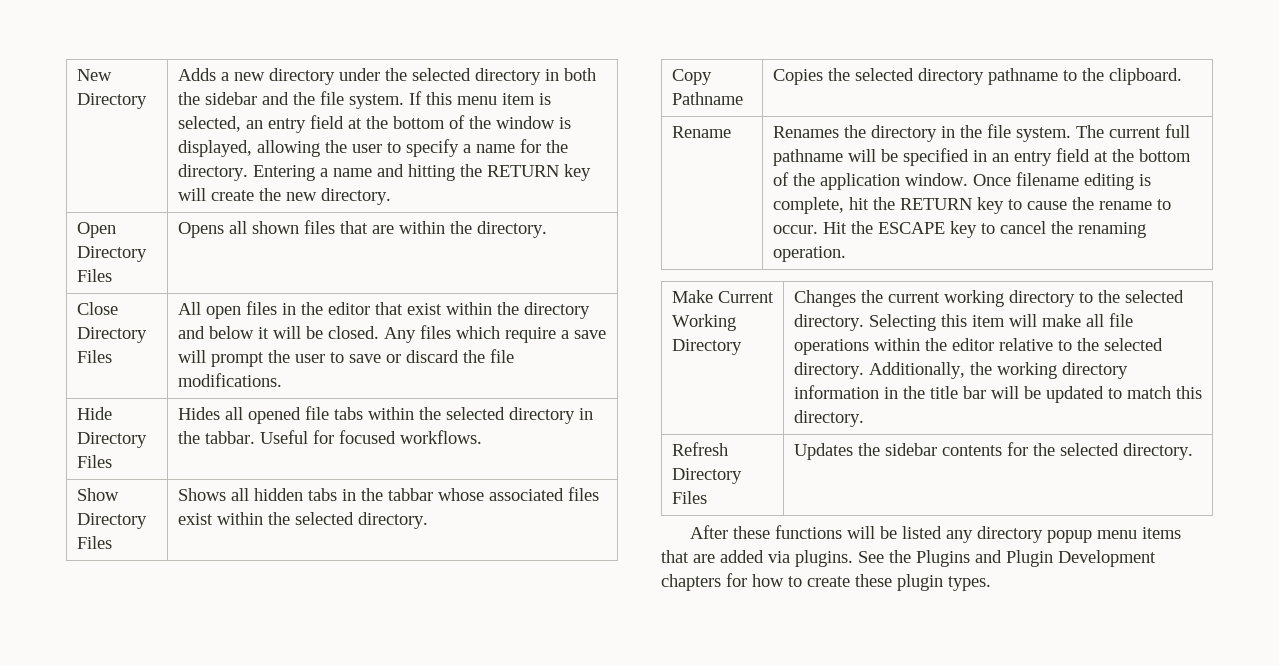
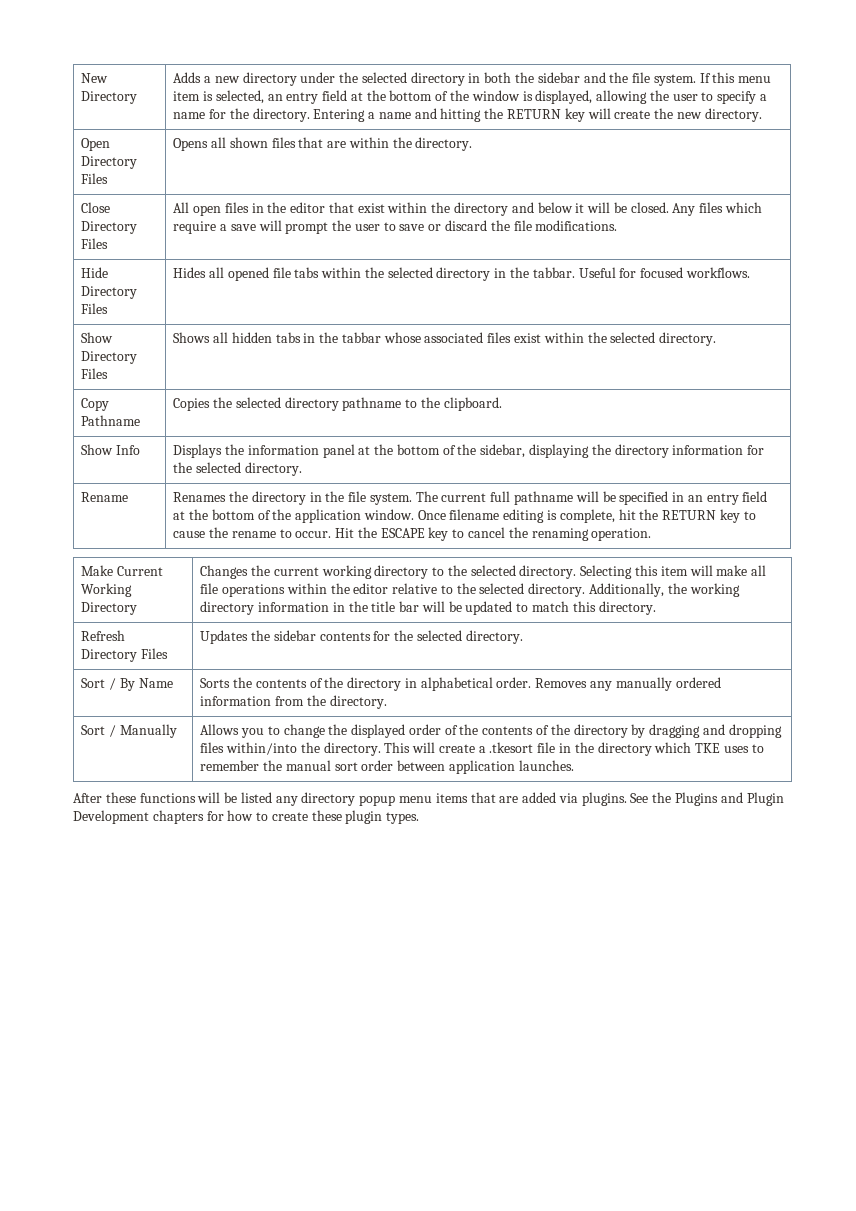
(1182, 76) none -> [81,444,140,455] [173,444,765,458] [173,462,302,476] // Show Info | Displays the information panel at the bottom of the sidebar, displaying the directory information for the selected directory.
(1193, 451) none -> [81,678,173,691] [200,677,721,691] [200,695,387,709] [81,724,177,738] [200,724,782,738] [200,742,764,756] [200,760,574,774] // Sort / By Name | Sorts the contents of the directory in alphabetical order. Removes any manually ordered information from the directory. // Sort / Manually | Allows you to change the displayed order of the contents of the directory by dragging and dropping files within/into the directory. This will create a .tkesort file in the directory which TKE uses to remember the manual sort order between application launches.

